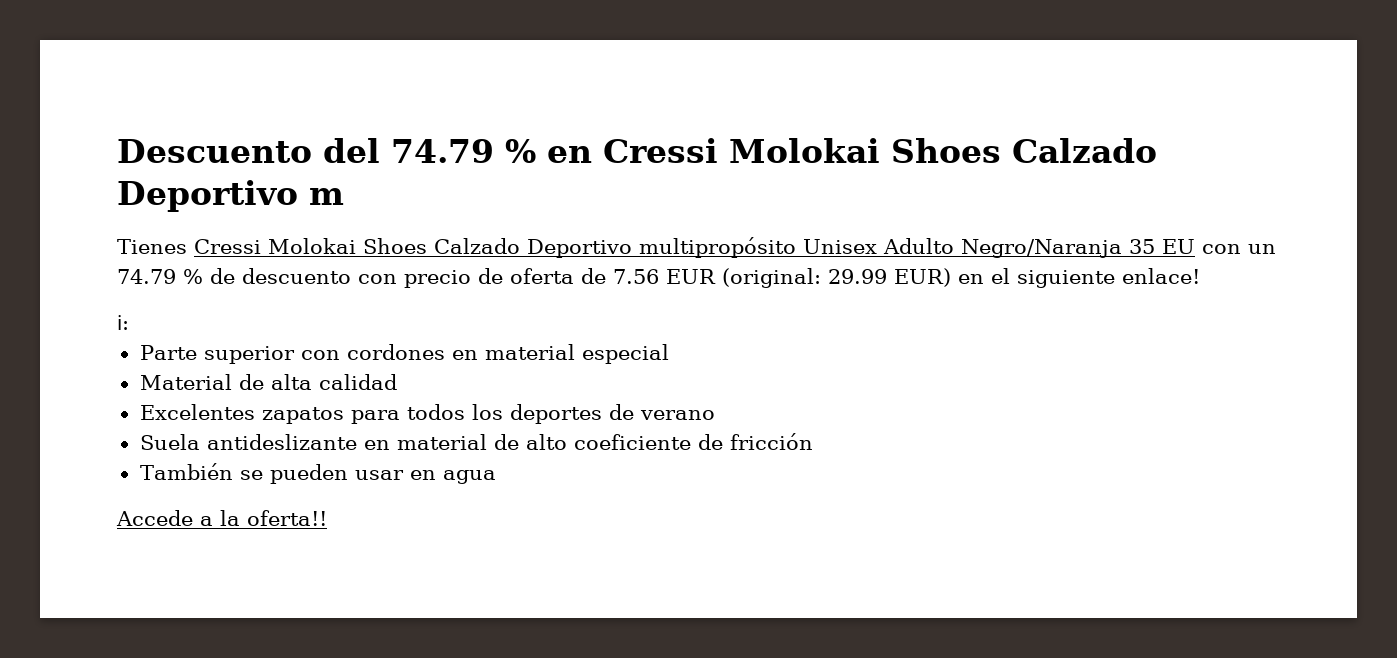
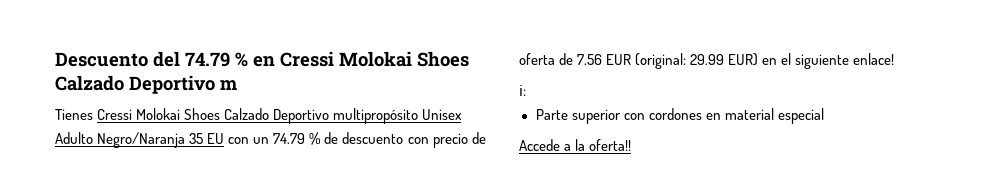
[139,374,397,390] [139,404,715,424] [139,433,813,450] [139,463,496,484] // Material de alta calidad // Excelentes zapatos para todos los deportes de verano // Suela antideslizante en material de alto coeficiente de fricción // También se pueden usar en agua -> (824, 116) none

